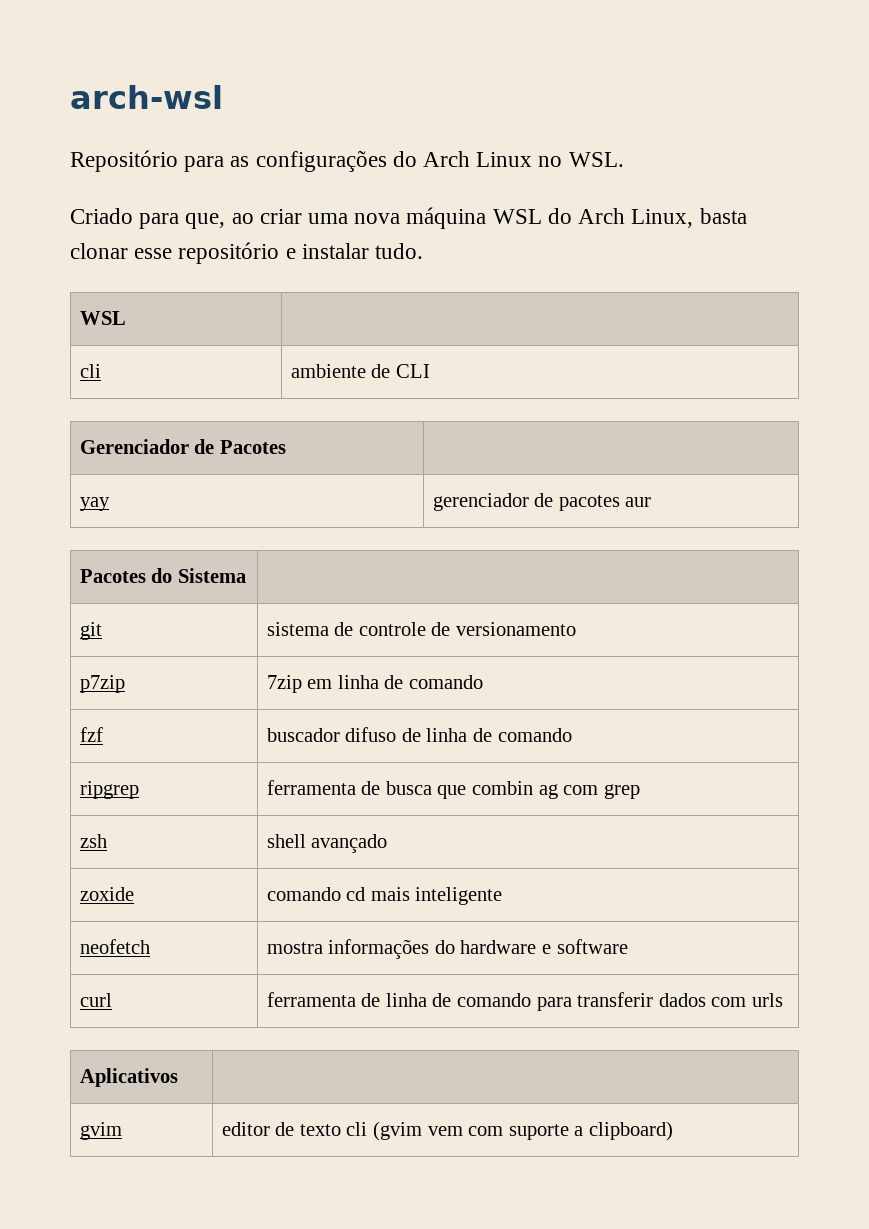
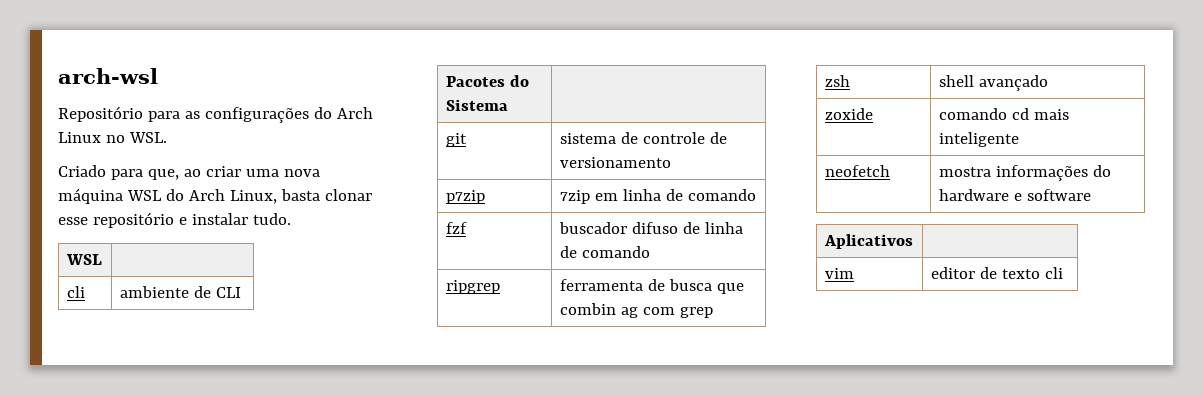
[79,439,286,454] [79,497,110,511] [432,493,652,511] // Gerenciador de Pacotes | // yay | gerenciador de pacotes aur -> (241, 292) none
[79,993,112,1007] [266,992,783,1011] // curl | ferramenta de linha de comando para transferir dados com urls -> (1091, 195) none
[79,1122,122,1140] gvim -> [824,268,854,279] vim
[373,1121,673,1141] (gvim vem com suporte a clipboard) -> (1063, 273) none

